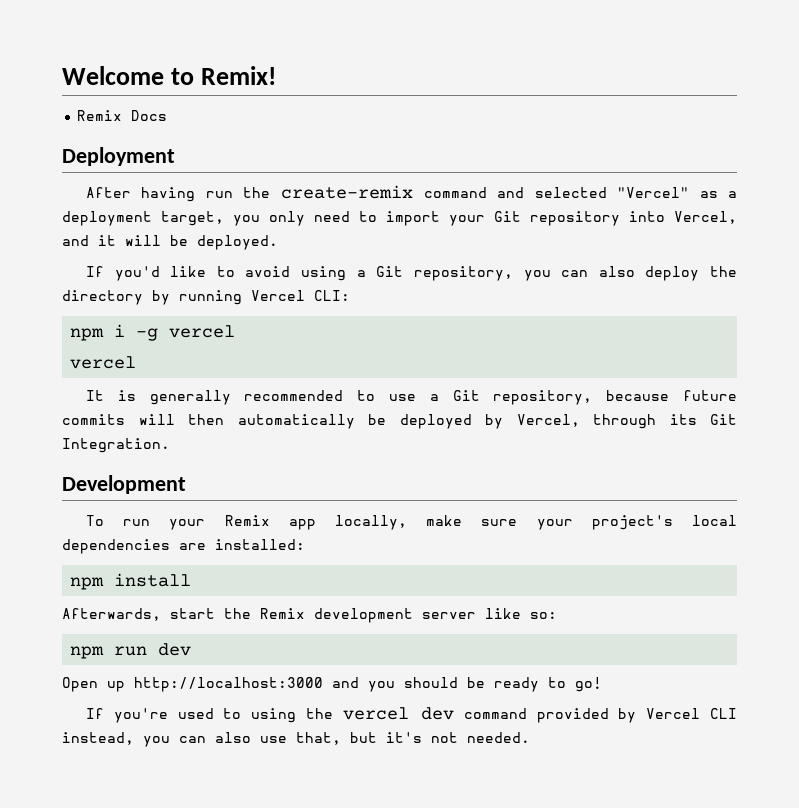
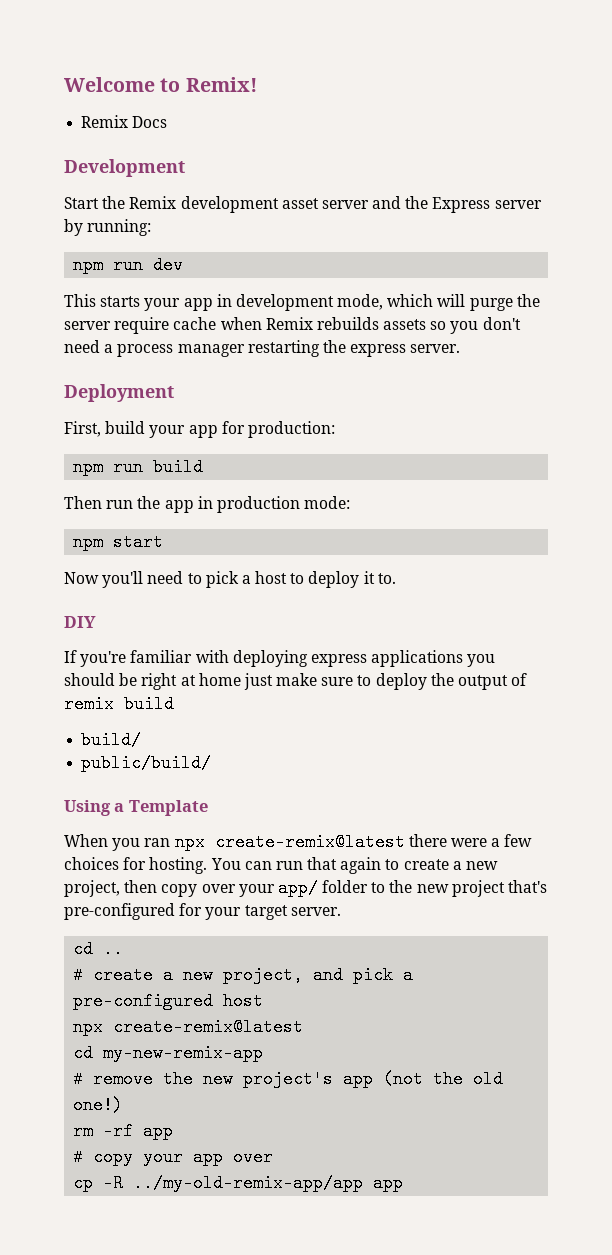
[62,147,175,166] [85,185,738,202] [62,211,737,226] [62,235,278,250] [85,266,737,281] [62,290,350,305] [70,324,236,341] [70,356,137,369] [85,390,737,405] [62,414,737,429] [62,438,170,453] [62,475,186,494] [85,515,737,530] [62,539,305,554] [70,573,192,590] [62,608,557,623] [70,643,192,659] [62,677,602,692] [85,707,737,723] [62,732,530,747] Deployment // After having run the create-remix command and selected "Vercel" as a deployment target, you only need to import your Git repository into Vercel, and it will be deployed. // If you'd like to avoid using a Git repository, you can also deploy the directory by running Vercel CLI: // npm i -g vercel // vercel // It is generally recommended to use a Git repository, because future commits will then automatically be deployed by Vercel, through its Git Integration. // Development // To run your Remix app locally, make sure your project's local dependencies are installed: // npm install // Afterwards, start the Remix development server like so: // npm run dev // Open up http://localhost:3000 and you should be ready to go! // If you're used to using the vercel dev command provided by Vercel CLI instead, you can also use that, but it's not needed. -> [64,159,185,177] [64,196,542,213] [64,219,152,236] [73,256,184,274] [64,294,540,311] [64,317,521,334] [64,340,461,357] [64,384,174,402] [64,421,335,438] [73,458,204,476] [64,496,351,513] [73,533,164,551] [64,571,396,588] [64,616,96,628] [64,650,496,667] [64,673,528,690] [64,695,174,713] [81,731,142,749] [81,754,212,772] [64,800,208,816] [64,833,533,851] [64,857,499,874] [64,879,548,897] [64,903,341,920] [73,940,124,958] [73,966,414,984] [73,992,264,1010] [73,1018,304,1036] [73,1044,264,1062] [73,1070,504,1088] [73,1096,124,1114] [73,1122,174,1140] [73,1148,274,1166] [73,1174,404,1192] Development // Start the Remix development asset server and the Express server by running: // npm run dev // This starts your app in development mode, which will purge the server require cache when Remix rebuilds assets so you don't need a process manager restarting the express server. // Deployment // First, build your app for production: // npm run build // Then run the app in production mode: // npm start // Now you'll need to pick a host to deploy it to. // DIY // If you're familiar with deploying express applications you should be right at home just make sure to deploy the output of remix build // build/ // public/build/ // Using a Template // When you ran npx create-remix@latest there were a few choices for hosting. You can run that again to create a new project, then copy over your app/ folder to the new project that's pre-configured for your target server. // cd .. // # create a new project, and pick a pre-configured host // npx create-remix@latest // cd my-new-remix-app // # remove the new project's app (not the old one!) // rm -rf app // # copy your app over // cp -R ../my-old-remix-app/app app

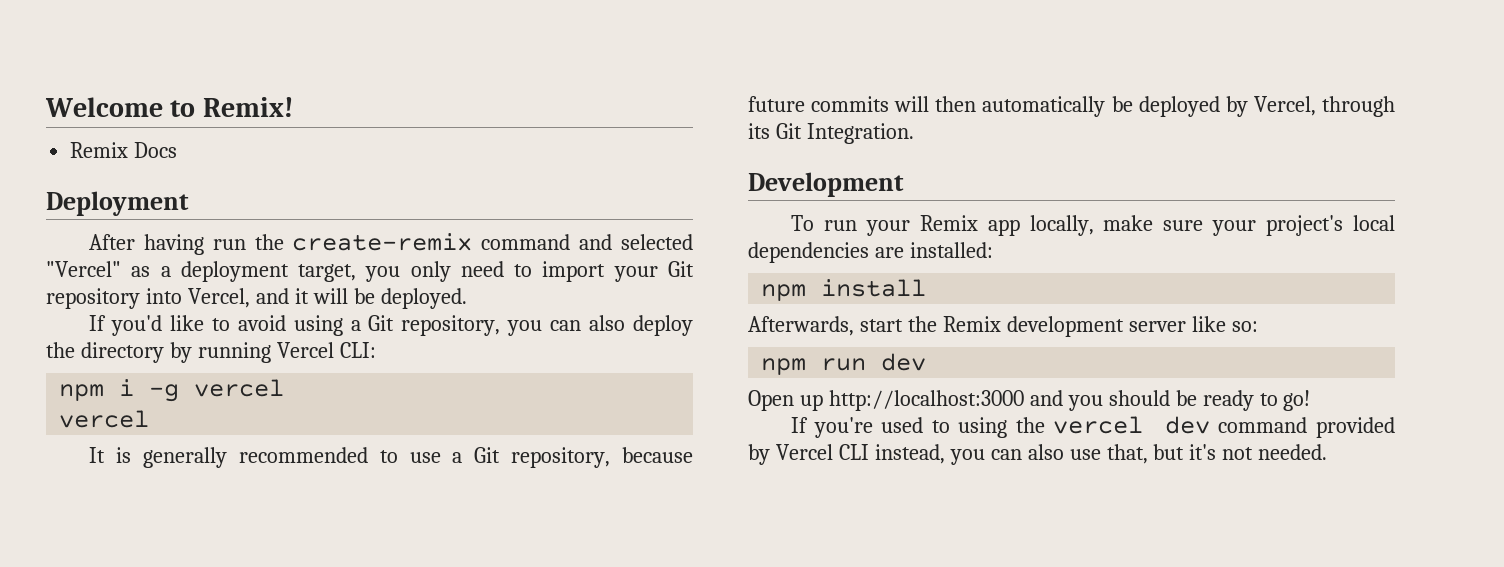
[64,159,185,177] [64,196,542,213] [64,219,152,236] [73,256,184,274] [64,294,540,311] [64,317,521,334] [64,340,461,357] [64,384,174,402] [64,421,335,438] [73,458,204,476] [64,496,351,513] [73,533,164,551] [64,571,396,588] [64,616,96,628] [64,650,496,667] [64,673,528,690] [64,695,174,713] [81,731,142,749] [81,754,212,772] [64,800,208,816] [64,833,533,851] [64,857,499,874] [64,879,548,897] [64,903,341,920] [73,940,124,958] [73,966,414,984] [73,992,264,1010] [73,1018,304,1036] [73,1044,264,1062] [73,1070,504,1088] [73,1096,124,1114] [73,1122,174,1140] [73,1148,274,1166] [73,1174,404,1192] Development // Start the Remix development asset server and the Express server by running: // npm run dev // This starts your app in development mode, which will purge the server require cache when Remix rebuilds assets so you don't need a process manager restarting the express server. // Deployment // First, build your app for production: // npm run build // Then run the app in production mode: // npm start // Now you'll need to pick a host to deploy it to. // DIY // If you're familiar with deploying express applications you should be right at home just make sure to deploy the output of remix build // build/ // public/build/ // Using a Template // When you ran npx create-remix@latest there were a few choices for hosting. You can run that again to create a new project, then copy over your app/ folder to the new project that's pre-configured for your target server. // cd .. // # create a new project, and pick a pre-configured host // npx create-remix@latest // cd my-new-remix-app // # remove the new project's app (not the old one!) // rm -rf app // # copy your app over // cp -R ../my-old-remix-app/app app -> [46,191,189,216] [89,233,693,255] [46,261,694,282] [46,288,467,309] [89,315,693,336] [46,342,376,363] [59,379,285,402] [59,410,150,428] [89,447,694,468] [748,96,1395,117] [748,123,914,144] [748,172,904,197] [791,215,1395,236] [748,242,993,263] [761,279,927,301] [748,316,1258,337] [761,353,927,375] [748,390,1311,411] [791,416,1395,438] [748,444,1328,465] Deployment // After having run the create-remix command and selected "Vercel" as a deployment target, you only need to import your Git repository into Vercel, and it will be deployed. // If you'd like to avoid using a Git repository, you can also deploy the directory by running Vercel CLI: // npm i -g vercel // vercel // It is generally recommended to use a Git repository, because future commits will then automatically be deployed by Vercel, through its Git Integration. // Development // To run your Remix app locally, make sure your project's local dependencies are installed: // npm install // Afterwards, start the Remix development server like so: // npm run dev // Open up http://localhost:3000 and you should be ready to go! // If you're used to using the vercel dev command provided by Vercel CLI instead, you can also use that, but it's not needed.

